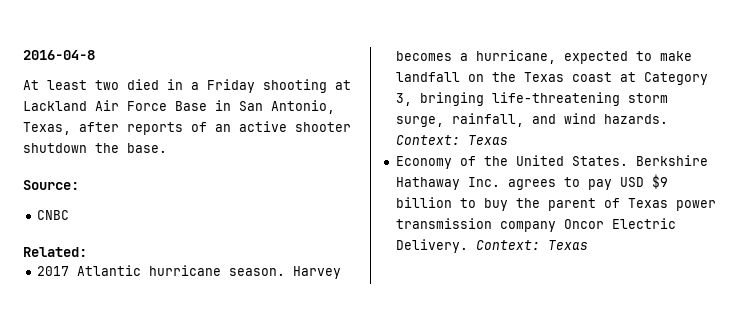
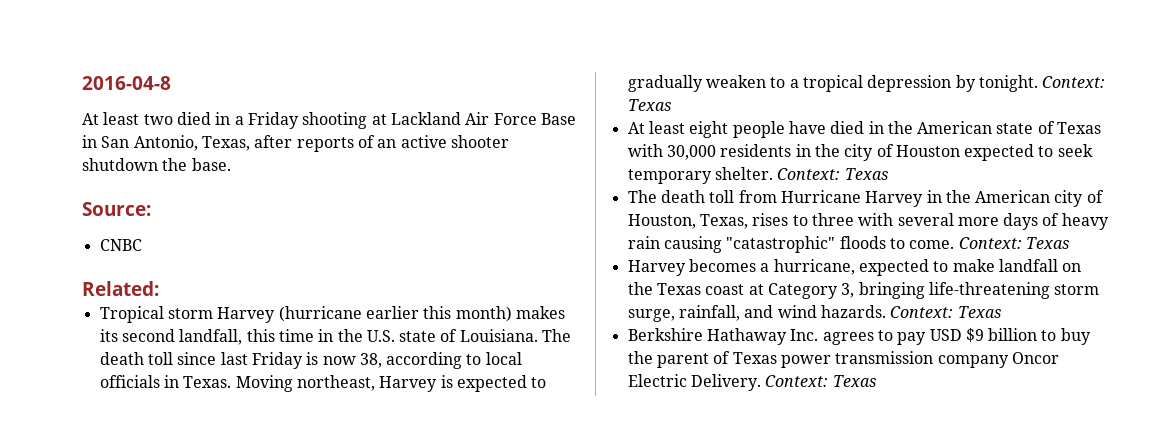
[36,265,285,276] 2017 Atlantic hurricane season. -> [99,306,565,323] [99,329,572,345] [99,352,522,369] [99,375,547,392] [627,75,1106,92] [627,99,671,111] [627,121,1102,138] [627,144,1093,161] [627,167,888,184] [627,190,1104,207] [627,213,1109,230] [627,236,1069,253] Tropical storm Harvey (hurricane earlier this month) makes its second landfall, this time in the U.S. state of Louisiana. The death toll since last Friday is now 38, according to local officials in Texas. Moving northeast, Harvey is expected to gradually weaken to a tropical depression by tonight. Context: Texas // At least eight people have died in the American state of Texas with 30,000 residents in the city of Houston expected to seek temporary shelter. Context: Texas // The death toll from Hurricane Harvey in the American city of Houston, Texas, rises to three with several more days of heavy rain causing "catastrophic" floods to come. Context: Texas //
[395,155,628,169] Economy of the United States. -> (1001, 312) none

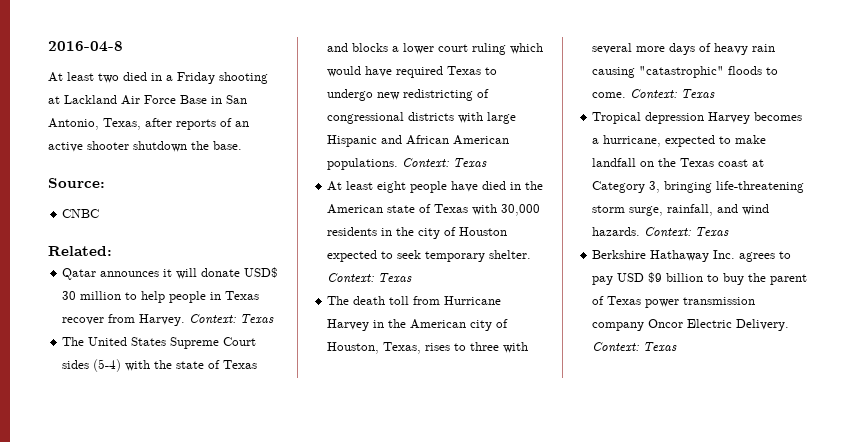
[99,306,565,323] [99,329,572,345] [99,352,522,369] [99,375,547,392] [627,75,1038,92] Tropical storm Harvey (hurricane earlier this month) makes its second landfall, this time in the U.S. state of Louisiana. The death toll since last Friday is now 38, according to local officials in Texas. Moving northeast, Harvey is expected to gradually weaken to a tropical depression by tonight. -> [62,267,279,280] [62,291,260,303] [62,314,275,326] [62,337,257,349] [62,359,258,372] [327,43,544,55] [327,66,498,78] [327,89,490,101] [327,112,517,124] [327,135,510,147] [327,158,399,170] Qatar announces it will donate USD$ 30 million to help people in Texas recover from Harvey. Context: Texas // The United States Supreme Court sides (5-4) with the state of Texas and blocks a lower court ruling which would have required Texas to undergo new redistricting of congressional districts with large Hispanic and African American populations.
(1069, 243) none -> [592,112,705,124] Tropical depression

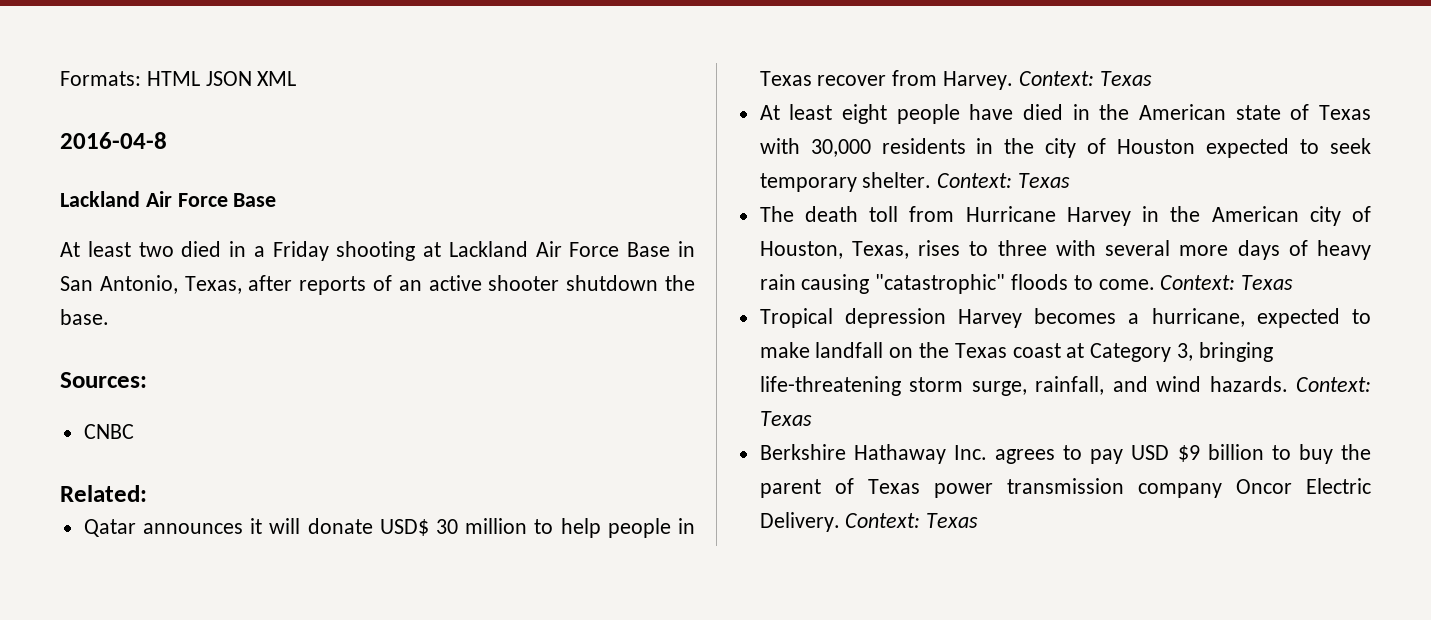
[48,41,123,52] 2016-04-8 -> [60,71,297,86] [60,132,167,149] [60,191,277,207] Formats: HTML JSON XML // 2016-04-8 // Lackland Air Force Base
[48,178,105,188] Source: -> [60,372,147,388] Sources:
[62,337,257,349] [62,359,258,372] [327,43,544,55] [327,66,498,78] [327,89,490,101] [327,112,517,124] [327,135,510,147] [327,158,488,170] // The United States Supreme Court sides (5-4) with the state of Texas and blocks a lower court ruling which would have required Texas to undergo new redistricting of congressional districts with large Hispanic and African American populations. Context: Texas -> (1152, 78) none

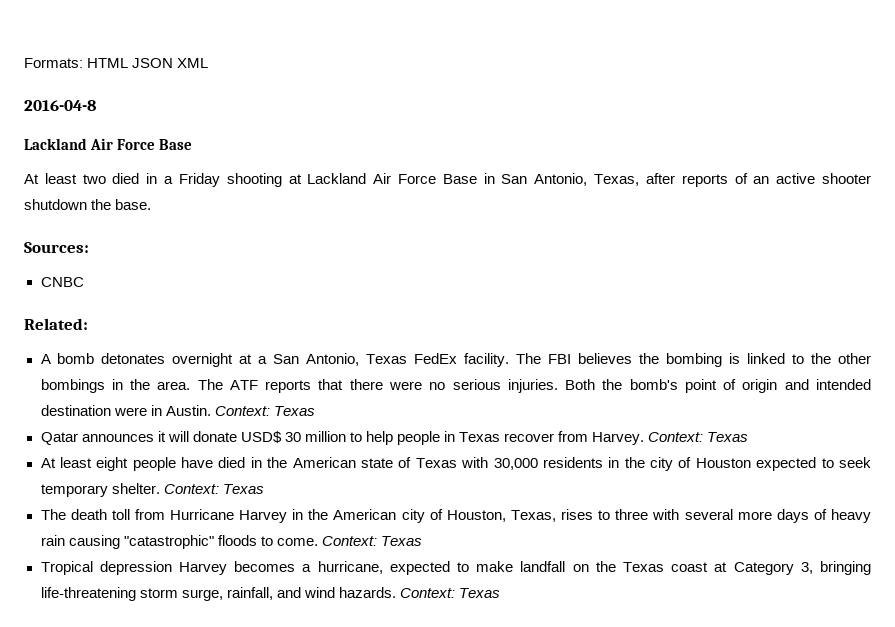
(147, 493) none -> [40,353,872,367] [40,379,871,393] [40,405,315,416] // A bomb detonates overnight at a San Antonio, Texas FedEx facility. The FBI believes the bombing is linked to the other bombings in the area. The ATF reports that there were no serious injuries. Both the bomb's point of origin and intended destination were in Austin. Context: Texas
[759,444,1371,464] [759,478,1371,498] [759,512,979,532] // Berkshire Hathaway Inc. agrees to pay USD $9 billion to buy the parent of Texas power transmission company Oncor Electric Delivery. Context: Texas -> (500, 593) none

